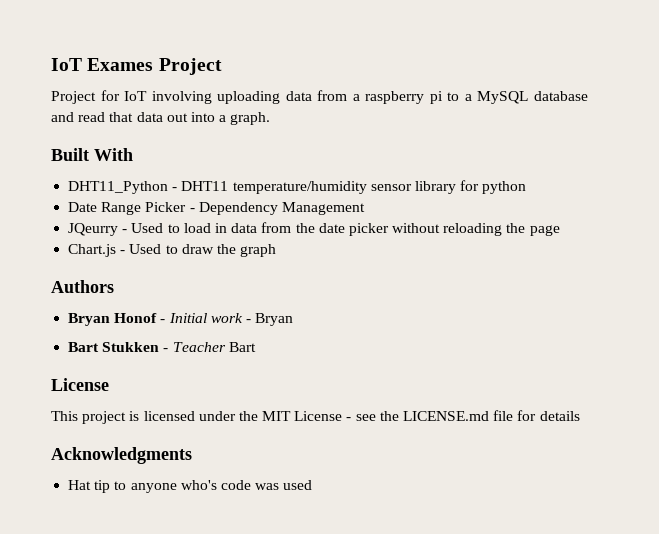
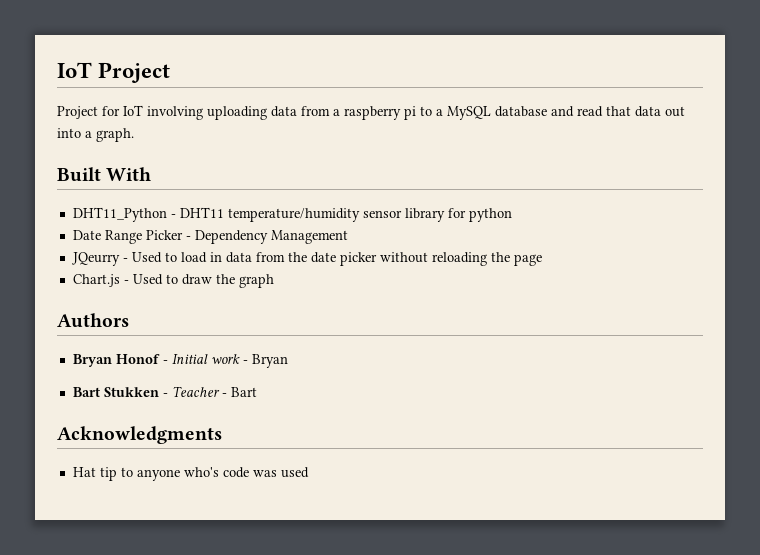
[51,58,154,71] IoT Exames -> [57,62,92,78] IoT
[228,342,256,352] [51,378,109,391] [51,410,580,424] Bart // License // This project is licensed under the MIT License - see the LICENSE.md file for details -> [221,387,257,397] - Bart

